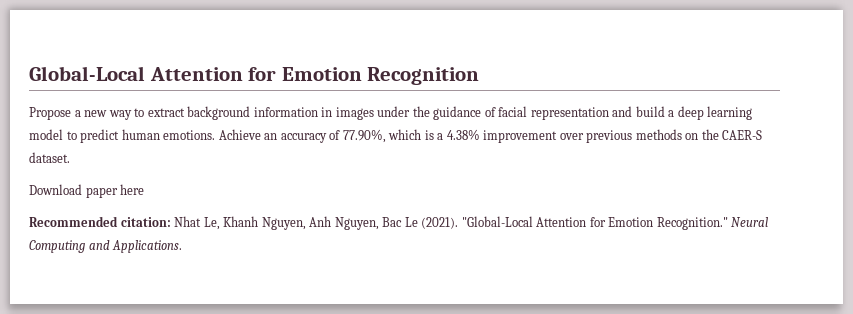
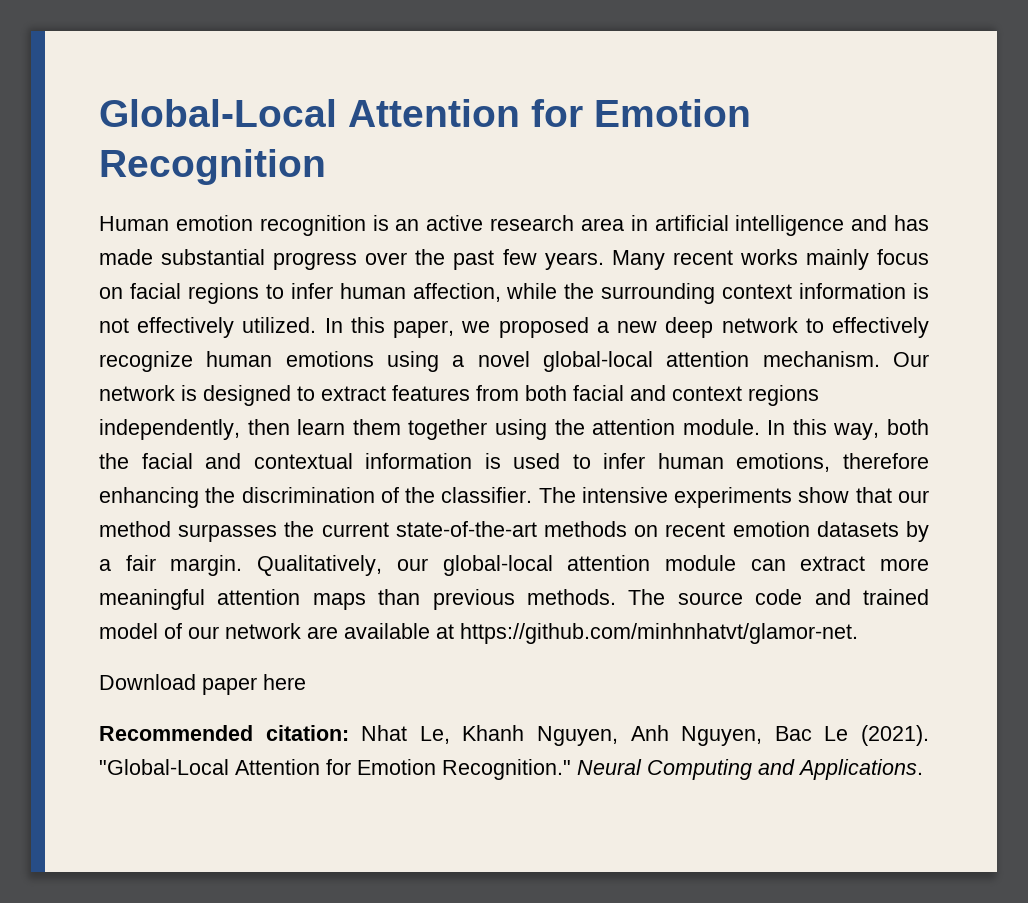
[29,106,753,120] [29,129,763,143] [29,152,70,163] Propose a new way to extract background information in images under the guidance of facial representation and build a deep learning model to predict human emotions. Achieve an accuracy of 77.90%, which is a 4.38% improvement over previous methods on the CAER-S dataset. -> [99,215,930,236] [99,249,930,270] [99,283,929,304] [99,317,930,338] [99,351,929,372] [99,385,819,406] [99,419,930,440] [99,453,929,472] [99,487,929,508] [99,521,930,542] [99,555,930,576] [99,589,929,610] [99,623,858,644] Human emotion recognition is an active research area in artificial intelligence and has made substantial progress over the past few years. Many recent works mainly focus on facial regions to infer human affection, while the surrounding context information is not effectively utilized. In this paper, we proposed a new deep network to effectively recognize human emotions using a novel global-local attention mechanism. Our network is designed to extract features from both facial and context regions independently, then learn them together using the attention module. In this way, both the facial and contextual information is used to infer human emotions, therefore enhancing the discrimination of the classifier. The intensive experiments show that our method surpasses the current state-of-the-art methods on recent emotion datasets by a fair margin. Qualitatively, our global-local attention module can extract more meaningful attention maps than previous methods. The source code and trained model of our network are available at https://github.com/minhnhatvt/glamor-net.

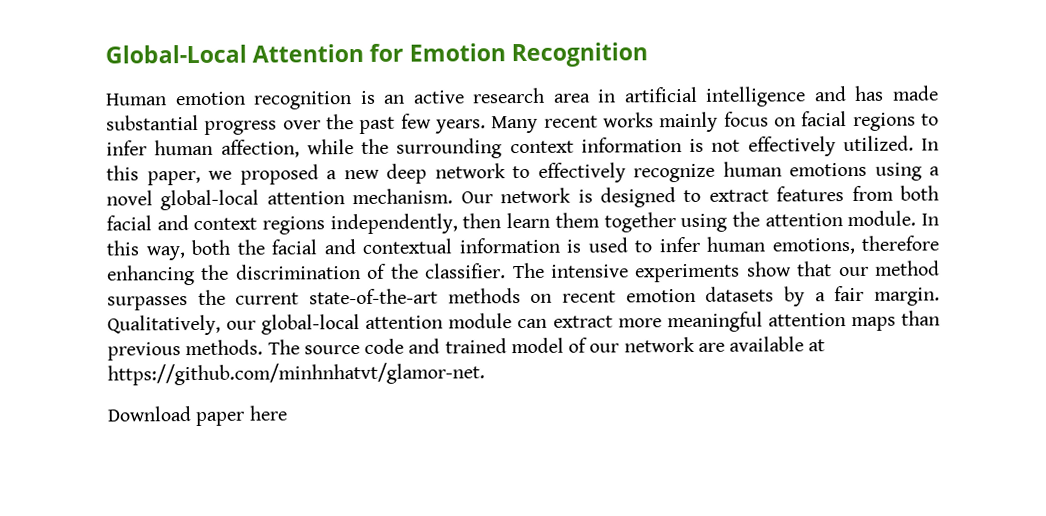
[99,725,930,746] [99,759,923,780] // Recommended citation: Nhat Le, Khanh Nguyen, Anh Nguyen, Bac Le (2021). "Global-Local Attention for Emotion Recognition." Neural Computing and Applications. -> (287, 413) none

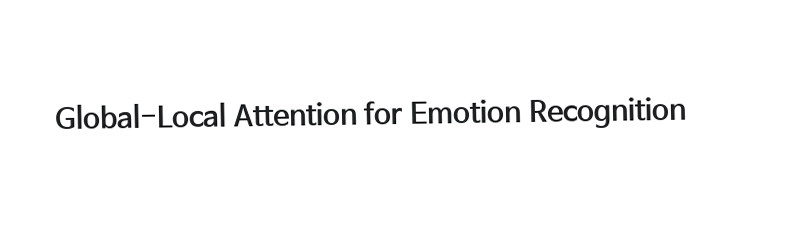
[105,85,940,110] [106,111,940,135] [106,135,939,159] [106,161,940,186] [106,185,939,211] [106,210,940,235] [106,235,939,261] [107,260,940,286] [107,285,940,311] [107,310,941,336] [107,336,826,361] [107,362,485,386] [107,405,287,427] // Human emotion recognition is an active research area in artificial intelligence and has made substantial progress over the past few years. Many recent works mainly focus on facial regions to infer human affection, while the surrounding context information is not effectively utilized. In this paper, we proposed a new deep network to effectively recognize human emotions using a novel global-local attention mechanism. Our network is designed to extract features from both facial and context regions independently, then learn them together using the attention module. In this way, both the facial and contextual information is used to infer human emotions, therefore enhancing the discrimination of the classifier. The intensive experiments show that our method surpasses the current state-of-the-art methods on recent emotion datasets by a fair margin. Qualitatively, our global-local attention module can extract more meaningful attention maps than previous methods. The source code and trained model of our network are available at https://github.com/minhnhatvt/glamor-net. // Download paper here -> (687, 113) none

